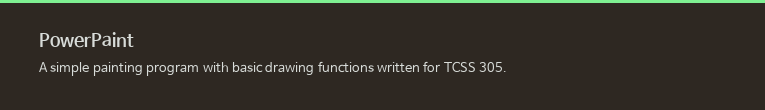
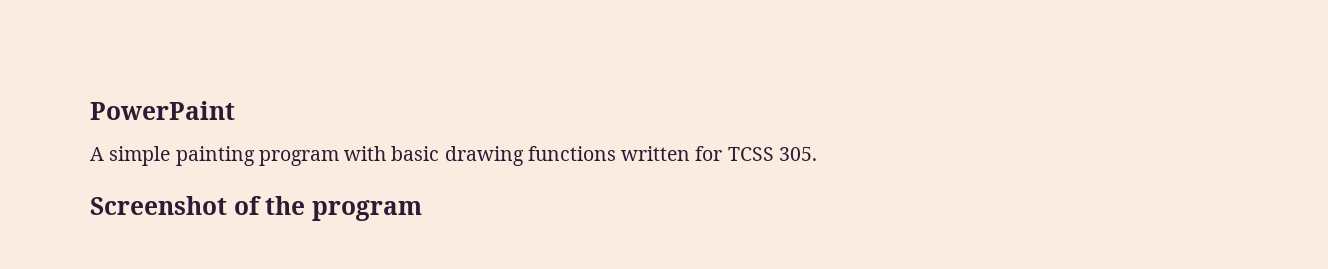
(508, 67) none -> [90,196,422,221] // Screenshot of the program

